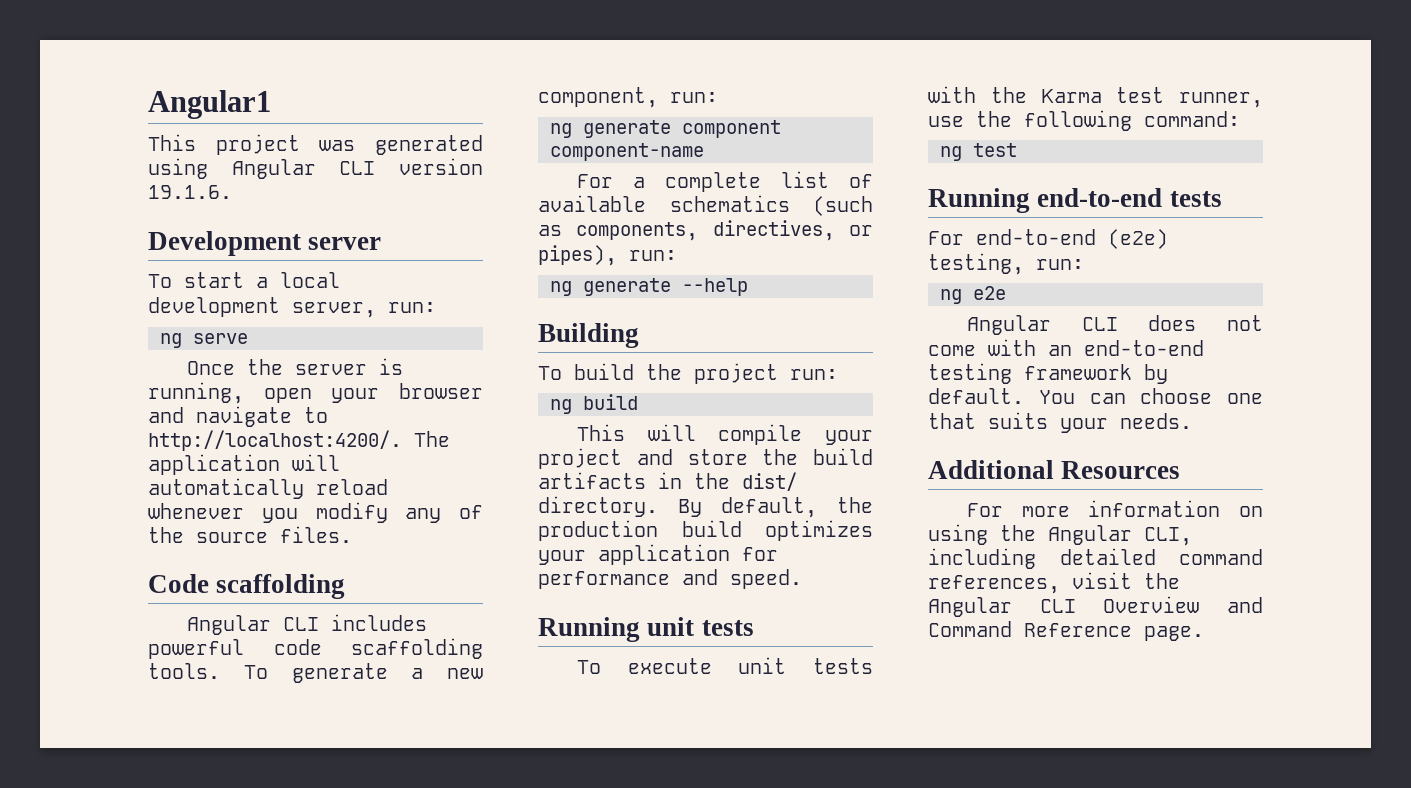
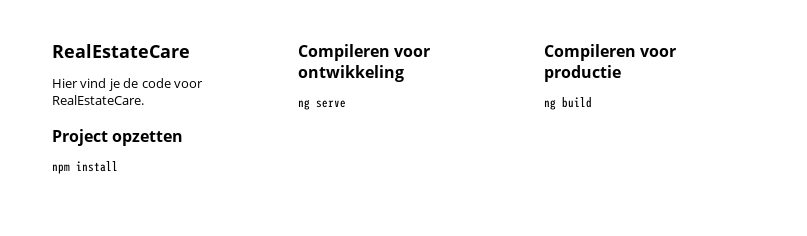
[148,90,271,119] [148,134,483,155] [148,158,483,179] [148,185,232,199] [148,231,382,256] [148,272,340,288] [148,297,436,318] [160,333,248,348] [187,358,404,375] [148,382,483,404] [148,406,328,427] [148,430,450,451] [148,454,340,475] [148,478,388,499] [148,502,483,523] [148,526,352,543] [148,574,346,599] [187,614,428,635] [148,638,483,659] [148,663,483,683] [538,87,718,108] [550,120,781,138] [550,143,704,161] [577,171,873,192] [538,195,873,216] [538,220,873,241] [538,245,677,266] [550,278,748,296] [538,323,639,348] [538,363,838,384] [550,394,638,414] [577,424,873,445] [538,448,873,469] [538,472,797,491] [538,496,873,518] [538,520,873,541] [538,544,778,565] [538,569,802,589] [538,617,754,642] [577,657,873,674] [928,86,1263,108] [928,110,1240,131] [940,143,1017,161] [928,188,1222,213] [928,229,1168,249] [928,253,1084,275] [940,286,1006,304] [967,315,1263,335] [928,339,1204,356] [928,363,1168,384] [928,388,1263,404] [928,412,1192,433] [928,460,1181,479] [967,500,1263,517] [928,524,1192,546] [928,548,1263,569] [928,572,1180,594] [928,596,1263,617] [928,621,1204,641] Angular1 // This project was generated using Angular CLI version 19.1.6. // Development server // To start a local development server, run: // ng serve // Once the server is running, open your browser and navigate to http://localhost:4200/. The application will automatically reload whenever you modify any of the source files. // Code scaffolding // Angular CLI includes powerful code scaffolding tools. To generate a new component, run: // ng generate component component-name // For a complete list of available schematics (such as components, directives, or pipes), run: // ng generate --help // Building // To build the project run: // ng build // This will compile your project and store the build artifacts in the dist/ directory. By default, the production build optimizes your application for performance and speed. // Running unit tests // To execute unit tests with the Karma test runner, use the following command: // ng test // Running end-to-end tests // For end-to-end (e2e) testing, run: // ng e2e // Angular CLI does not come with an end-to-end testing framework by default. You can choose one that suits your needs. // Additional Resources // For more information on using the Angular CLI, including detailed command references, visit the Angular CLI Overview and Command Reference page. -> [52,44,190,58] [52,78,203,91] [52,95,144,105] [52,129,184,146] [52,161,118,174] [298,44,431,61] [298,65,404,82] [298,100,346,110] [544,44,677,61] [544,65,621,82] [544,97,592,110] RealEstateCare // Hier vind je de code voor RealEstateCare. // Project opzetten // npm install // Compileren voor ontwikkeling // ng serve // Compileren voor productie // ng build

